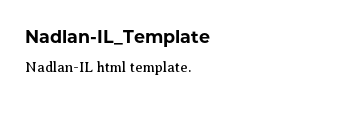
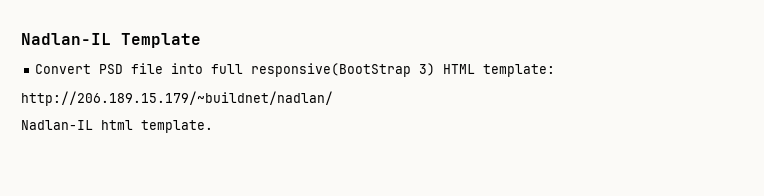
[25,30,210,47] Nadlan-IL_Template -> [21,33,201,48] [34,63,555,77] [21,91,333,106] Nadlan-IL Template // Convert PSD file into full responsive(BootStrap 3) HTML template: // http://206.189.15.179/~buildnet/nadlan/

